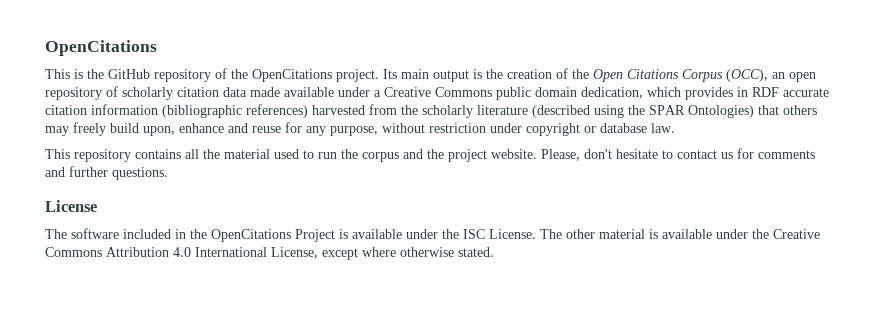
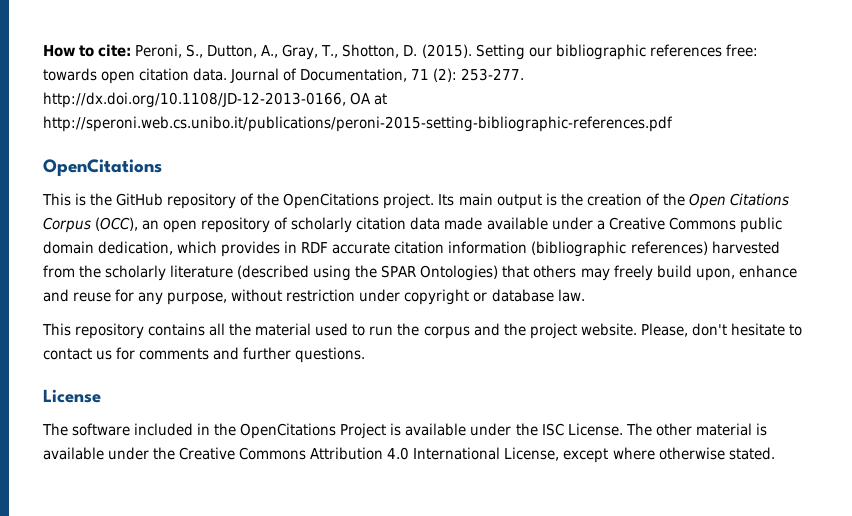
(45, 48) none -> [43,44,758,60] [43,68,525,84] [43,92,388,108] [43,116,673,132] How to cite: Peroni, S., Dutton, A., Gray, T., Shotton, D. (2015). Setting our bibliographic references free: towards open citation data. Journal of Documentation, 71 (2): 253-277. http://dx.doi.org/10.1108/JD-12-2013-0166, OA at http://speroni.web.cs.unibo.it/publications/peroni-2015-setting-bibliographic-references.pdf //

